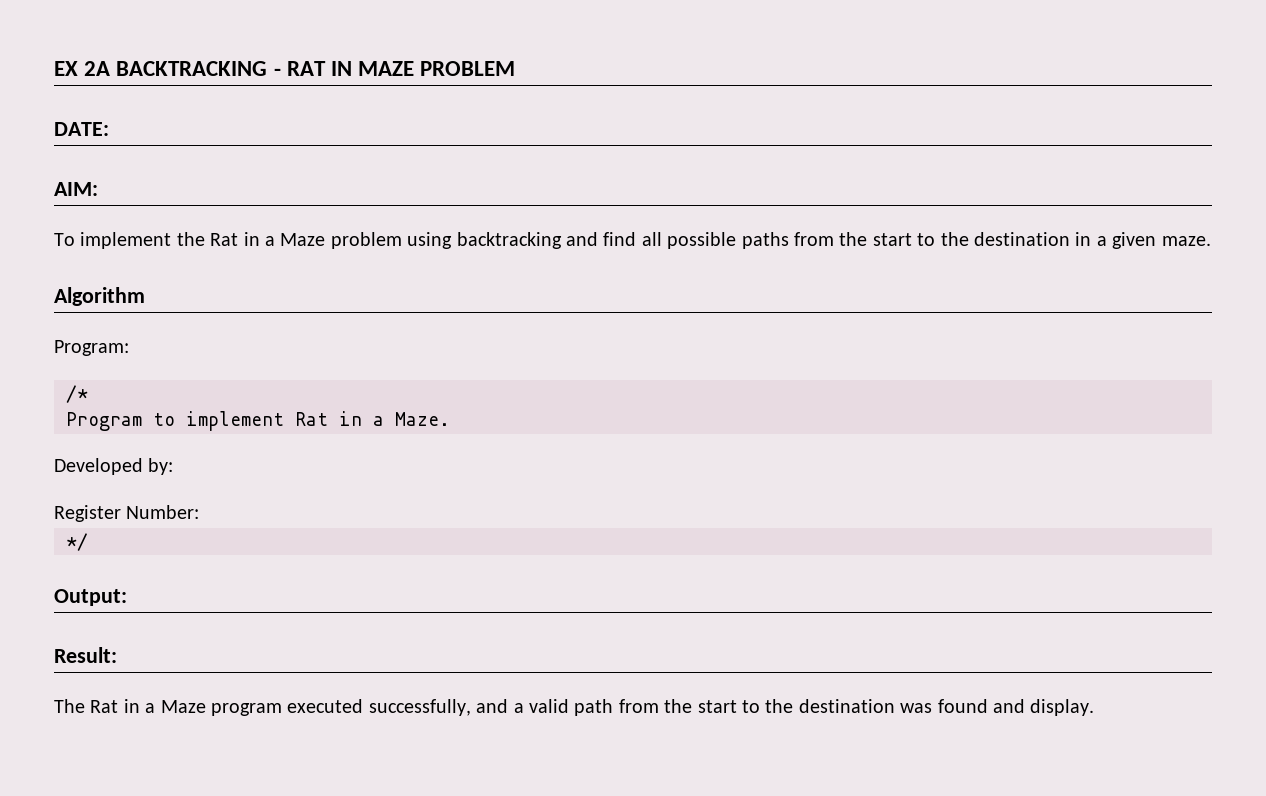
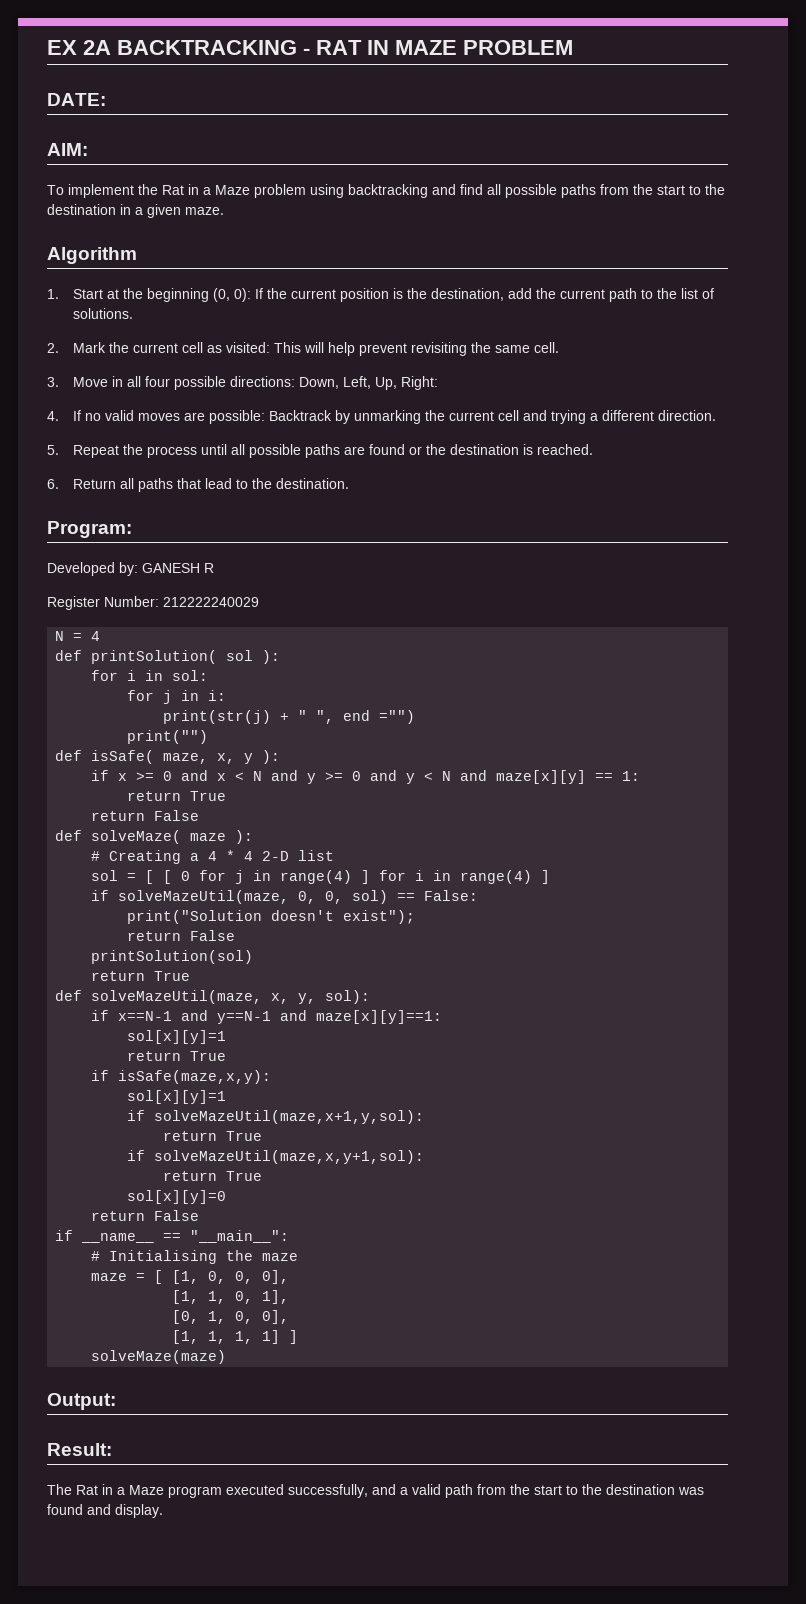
[54,340,129,356] [66,385,88,403] [66,411,450,431] Program: // /* // Program to implement Rat in a Maze. -> [47,288,715,302] [73,308,134,319] [47,342,560,356] [47,376,439,390] [47,410,717,424] [47,444,594,458] [47,478,350,492] [47,521,132,538] 1. Start at the beginning (0, 0): If the current position is the destination, add the current path to the list of solutions. // 2. Mark the current cell as visited: This will help prevent revisiting the same cell. // 3. Move in all four possible directions: Down, Left, Up, Right: // 4. If no valid moves are possible: Backtrack by unmarking the current cell and trying a different direction. // 5. Repeat the process until all possible paths are found or the destination is reached. // 6. Return all paths that lead to the destination. // Program:
(174, 466) none -> [142,563,214,573] GANESH R
[66,533,88,551] // */ -> [163,597,259,607] [55,631,101,641] [55,650,281,664] [91,670,209,681] [127,690,227,704] [163,710,416,724] [127,730,209,744] [55,750,281,764] [91,770,641,784] [127,791,227,801] [91,810,200,821] [55,830,254,844] [91,850,335,864] [91,870,551,884] [91,890,479,904] [127,910,416,924] [127,930,236,941] [91,950,254,964] [91,971,191,981] [55,990,371,1004] [91,1010,443,1024] [127,1030,227,1044] [127,1051,227,1061] [91,1070,272,1084] [127,1090,227,1104] [127,1110,425,1124] [163,1131,263,1141] [127,1150,425,1164] [163,1171,263,1181] [127,1190,227,1204] [91,1210,200,1221] [55,1230,290,1243] [91,1250,299,1264] [91,1270,290,1284] [172,1290,290,1304] [172,1310,290,1324] [172,1330,299,1344] [91,1350,227,1364] 212222240029 // N = 4 // def printSolution( sol ): // for i in sol: // for j in i: // print(str(j) + " ", end ="") // print("") // def isSafe( maze, x, y ): // if x >= 0 and x < N and y >= 0 and y < N and maze[x][y] == 1: // return True // return False // def solveMaze( maze ): // # Creating a 4 * 4 2-D list // sol = [ [ 0 for j in range(4) ] for i in range(4) ] // if solveMazeUtil(maze, 0, 0, sol) == False: // print("Solution doesn't exist"); // return False // printSolution(sol) // return True // def solveMazeUtil(maze, x, y, sol): // if x==N-1 and y==N-1 and maze[x][y]==1: // sol[x][y]=1 // return True // if isSafe(maze,x,y): // sol[x][y]=1 // if solveMazeUtil(maze,x+1,y,sol): // return True // if solveMazeUtil(maze,x,y+1,sol): // return True // sol[x][y]=0 // return False // if __name__ == "__main__": // # Initialising the maze // maze = [ [1, 0, 0, 0], // [1, 1, 0, 1], // [0, 1, 0, 0], // [1, 1, 1, 1] ] // solveMaze(maze)

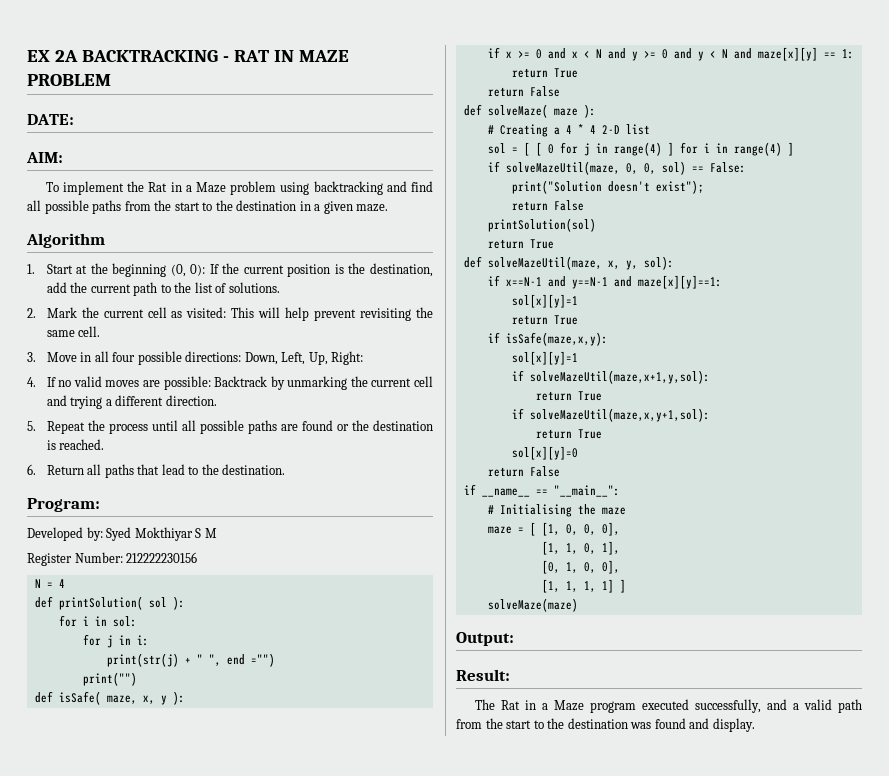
[142,563,214,573] GANESH R -> [106,527,217,541] Syed Mokthiyar S M
[163,597,259,607] 212222240029 -> [126,552,198,563] 212222230156

